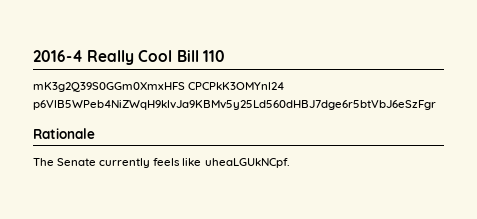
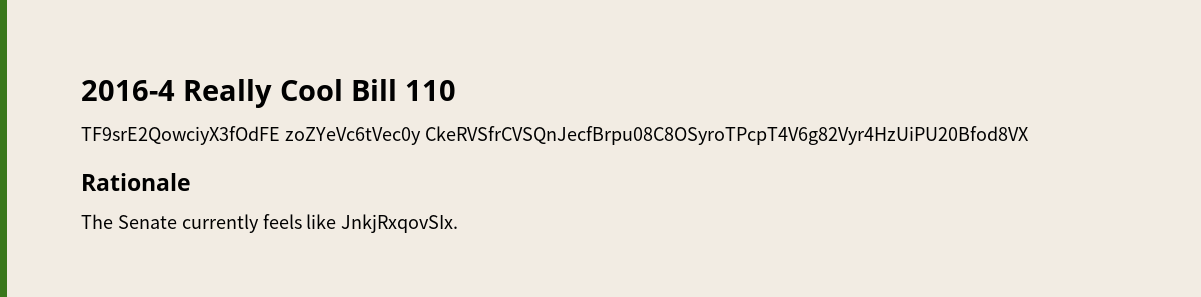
[33,82,285,92] [33,100,436,110] mK3g2Q39S0GGm0XmxHFS CPCPkK3OMYnl24 p6VlB5WPeb4NiZWqH9klvJa9KBMv5y25Ld560dHBJ7dge6r5btVbJ6eSzFgr -> [81,126,1029,145] TF9srE2QowciyX3fOdFE zoZYeVc6tVec0y CkeRVSfrCVSQnJecfBrpu08C8OSyroTPcpT4V6g82Vyr4HzUiPU20Bfod8VX
[204,158,290,168] uheaLGUkNCpf. -> [341,214,459,233] JnkjRxqovSIx.

